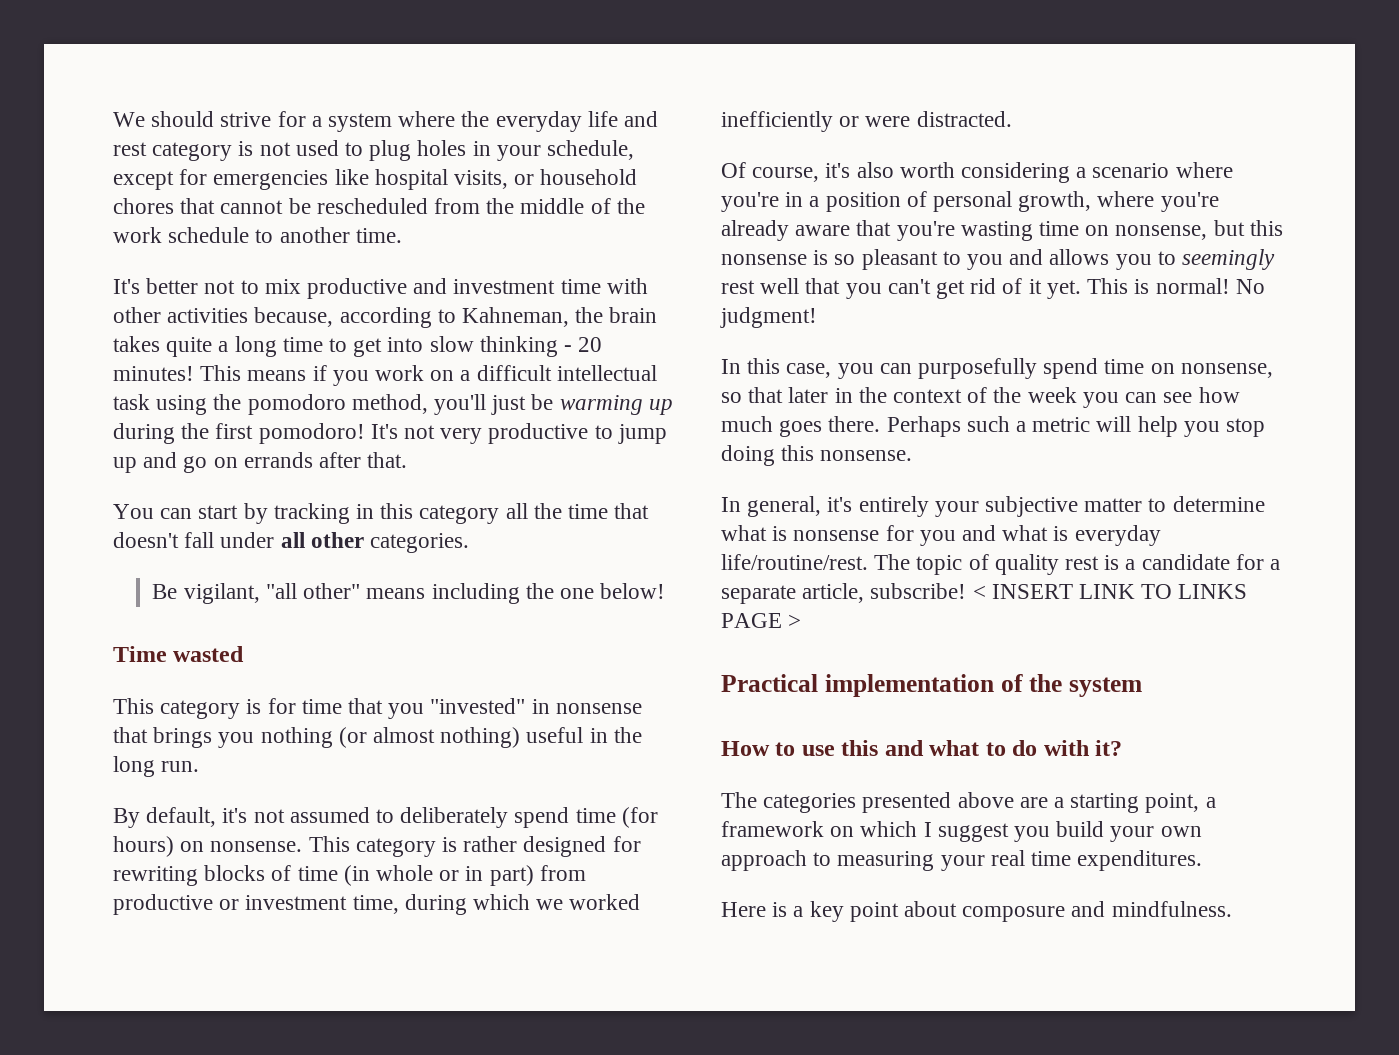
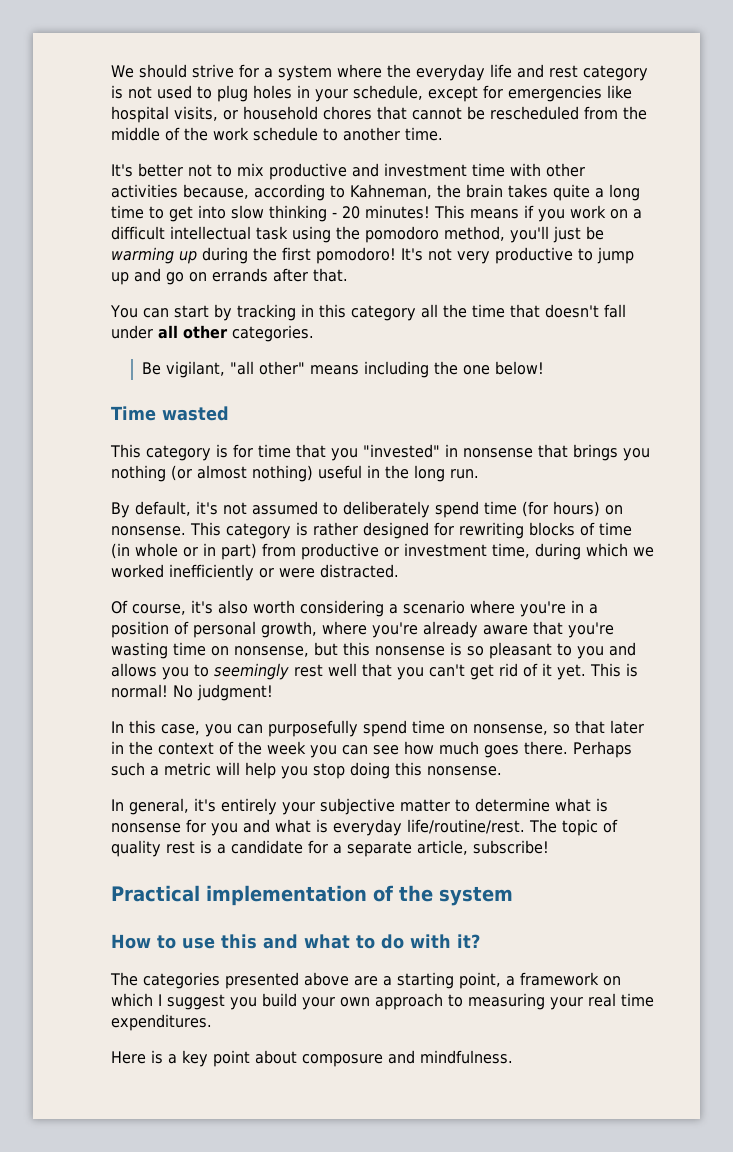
[972,584,1248,599] [721,613,802,628] < INSERT LINK TO LINKS PAGE > -> (549, 847) none

